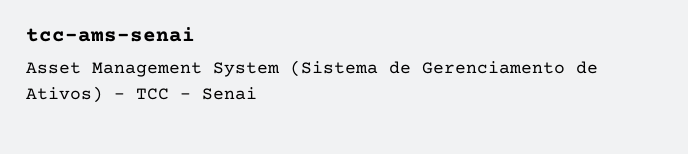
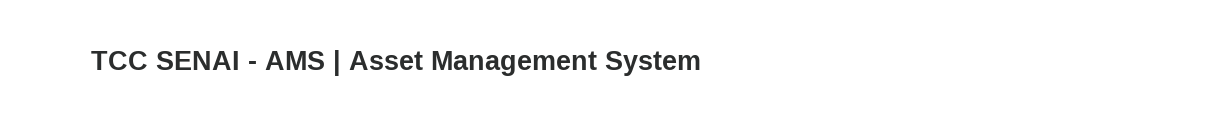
[26,27,195,42] [26,60,598,77] [26,86,257,103] tcc-ams-senai // Asset Management System (Sistema de Gerenciamento de Ativos) - TCC - Senai -> [91,50,701,76] TCC SENAI - AMS | Asset Management System

